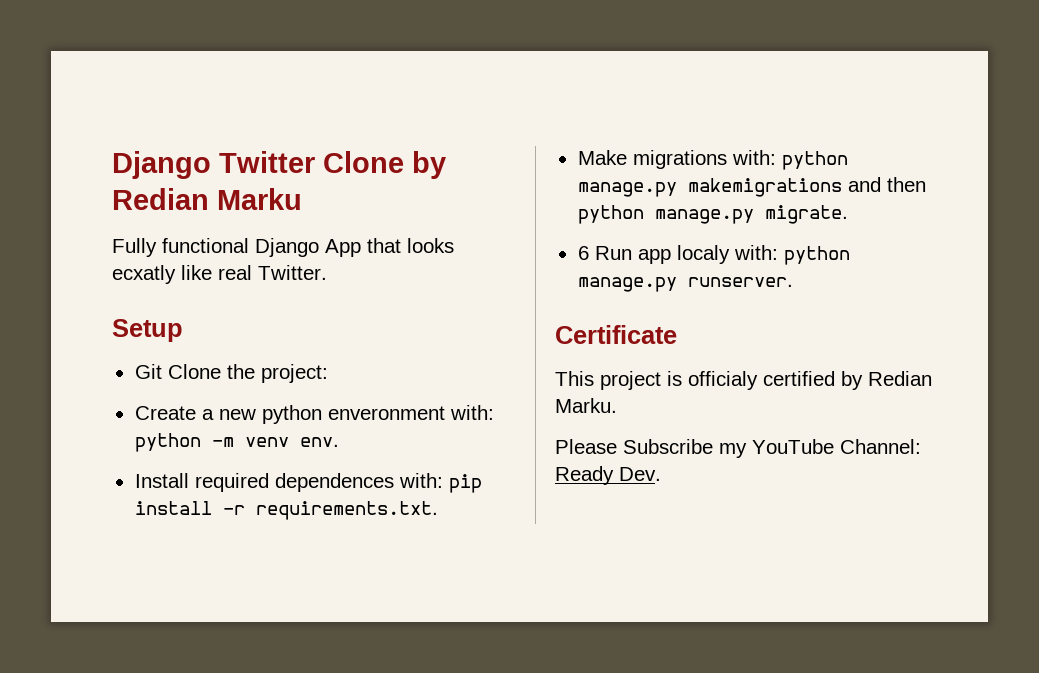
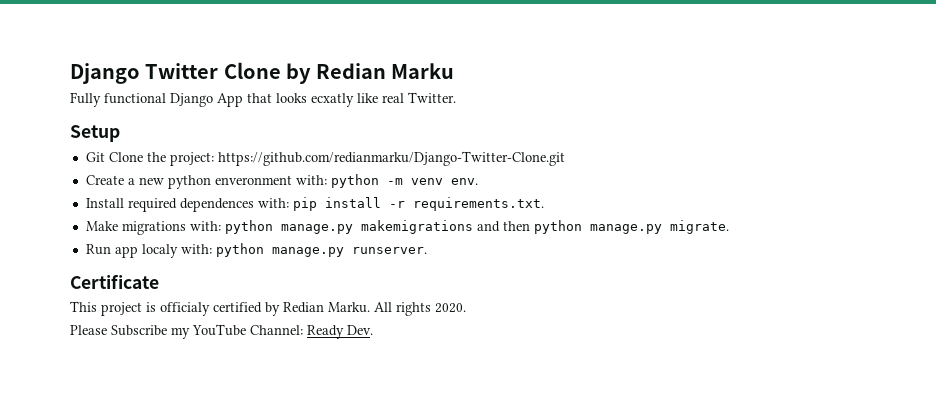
(328, 373) none -> [217,151,565,166] https://github.com/redianmarku/Django-Twitter-Clone.git
[577,246,589,260] 6 -> (729, 227) none
(617, 405) none -> [374,302,466,316] All rights 2020.

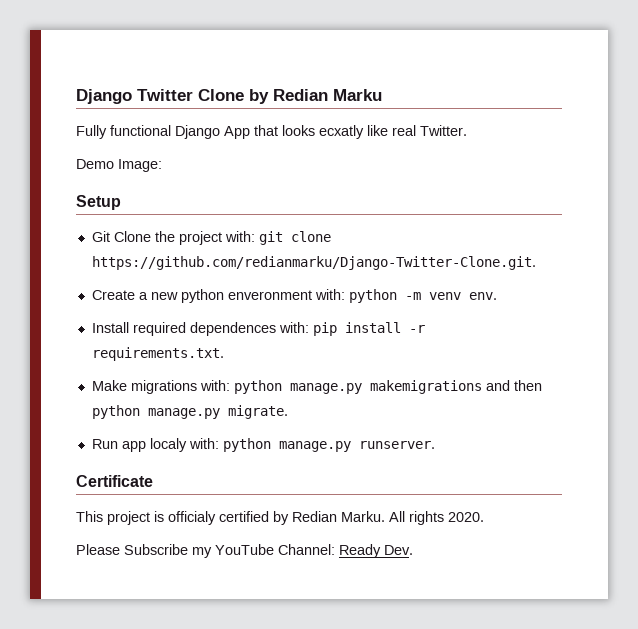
(456, 97) none -> [76,159,162,172] // Demo Image:
[169,151,565,166] project: https://github.com/redianmarku/Django-Twitter-Clone.git -> [178,231,331,245] [91,256,536,270] project with: git clone https://github.com/redianmarku/Django-Twitter-Clone.git.

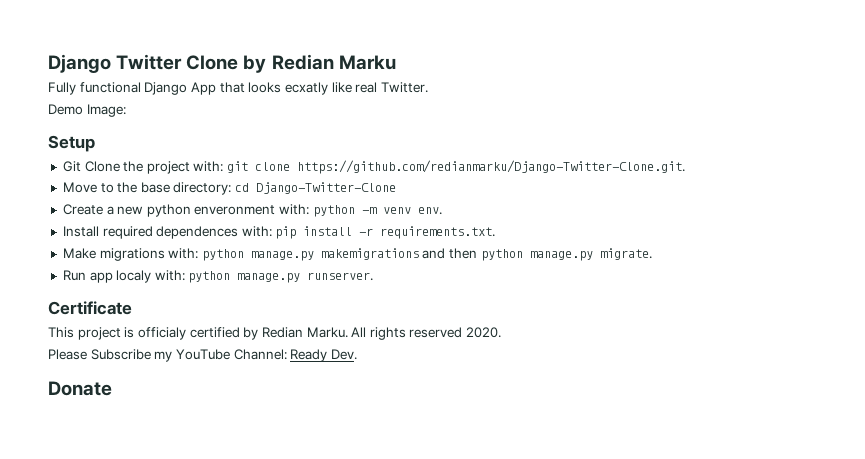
(536, 263) none -> [62,182,397,195] // Move to the base directory: cd Django-Twitter-Clone
(444, 518) none -> [409,327,463,338] reserved
(413, 550) none -> [48,381,112,396] // Donate

